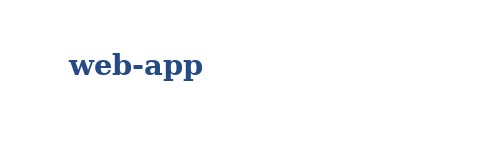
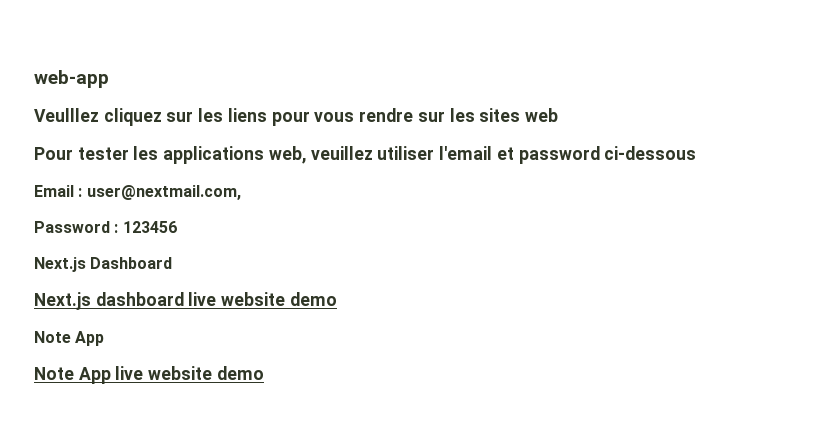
(203, 67) none -> [34,108,558,126] [34,146,697,164] [34,185,241,200] [34,221,177,233] [34,257,173,272] [34,292,337,310] [34,331,105,346] [34,366,264,384] // Veulllez cliquez sur les liens pour vous rendre sur les sites web // Pour tester les applications web, veuillez utiliser l'email et password ci-dessous // Email : user@nextmail.com, // Password : 123456 // Next.js Dashboard // Next.js dashboard live website demo // Note App // Note App live website demo

